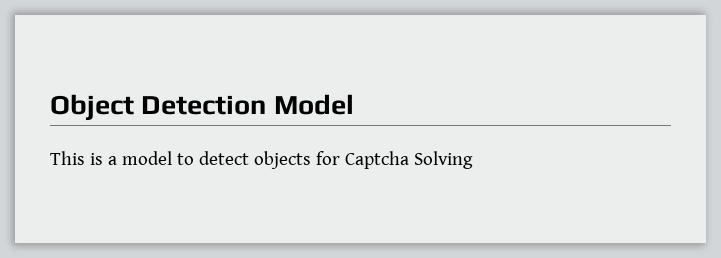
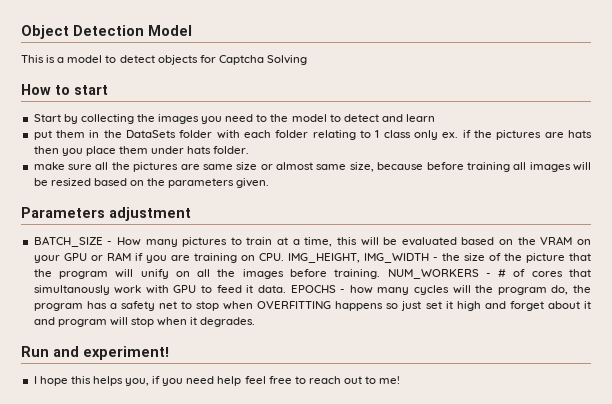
(473, 160) none -> [21,84,108,95] [33,114,436,124] [33,130,593,140] [33,146,250,156] [33,162,591,172] [33,178,270,188] [21,207,191,221] [33,236,591,247] [33,252,592,263] [33,269,591,279] [33,285,592,295] [33,301,591,311] [33,317,256,327] [21,346,169,360] [33,376,401,386] // How to start // Start by collecting the images you need to the model to detect and learn // put them in the DataSets folder with each folder relating to 1 class only ex. if the pictures are hats then you place them under hats folder. // make sure all the pictures are same size or almost same size, because before training all images will be resized based on the parameters given. // Parameters adjustment // BATCH_SIZE - How many pictures to train at a time, this will be evaluated based on the VRAM on your GPU or RAM if you are training on CPU. IMG_HEIGHT, IMG_WIDTH - the size of the picture that the program will unify on all the images before training. NUM_WORKERS - # of cores that simultanously work with GPU to feed it data. EPOCHS - how many cycles will the program do, the program has a safety net to stop when OVERFITTING happens so just set it high and forget about it and program will stop when it degrades. // Run and experiment! // I hope this helps you, if you need help feel free to reach out to me!

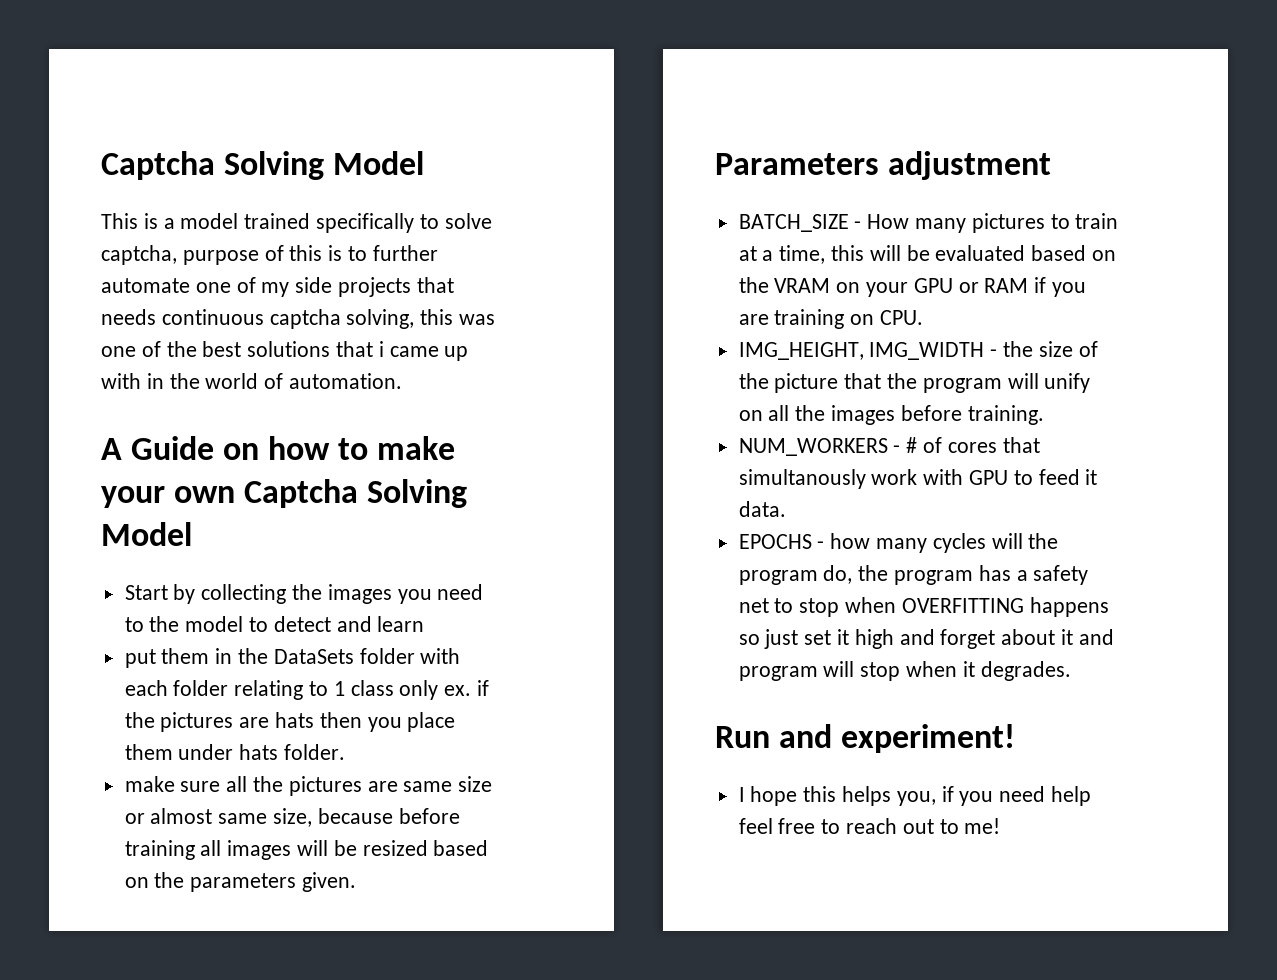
[21,25,144,39] Object Detection -> [101,151,325,180] Captcha Solving
[105,55,307,65] [21,84,108,95] to detect objects for Captcha Solving // How to start -> [244,213,492,233] [101,245,438,265] [101,277,454,297] [101,309,496,329] [101,341,469,361] [101,373,403,389] [101,436,456,460] [101,479,468,508] [101,522,192,546] trained specifically to solve captcha, purpose of this is to further automate one of my side projects that needs continuous captcha solving, this was one of the best solutions that i came up with in the world of automation. // A Guide on how to make your own Captcha Solving Model
(284, 257) none -> (924, 317) //
(381, 274) none -> (1044, 415) //
(286, 289) none -> (786, 509) //

